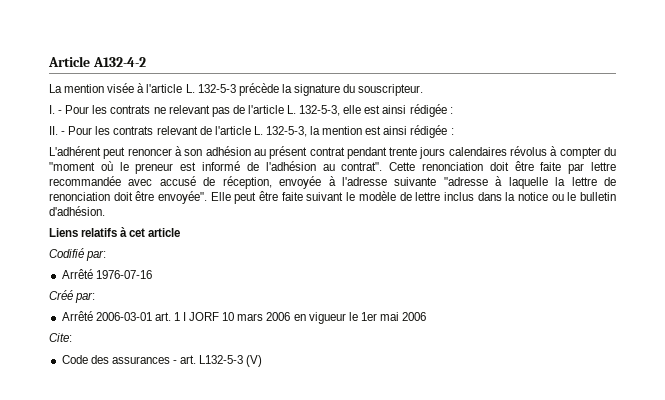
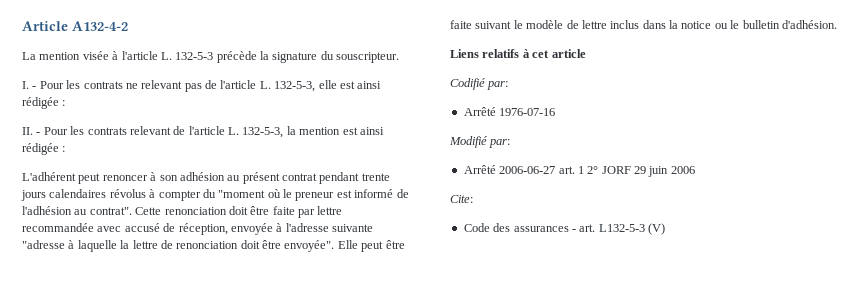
[49,290,96,303] [61,311,152,321] Créé par: // Arrêté 2006-03-01 -> [449,136,511,148] [463,165,556,174] Modifié par: // Arrêté 2006-06-27
[183,312,400,324] I JORF 10 mars 2006 en vigueur le 1er mai -> [587,166,669,177] 2° JORF 29 juin

